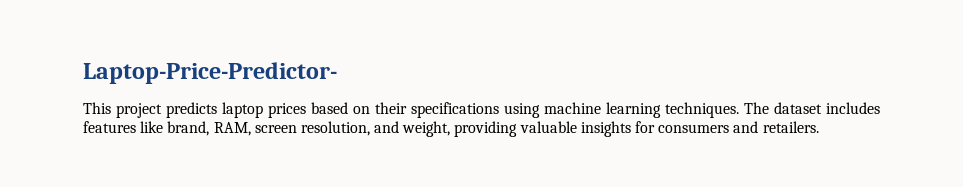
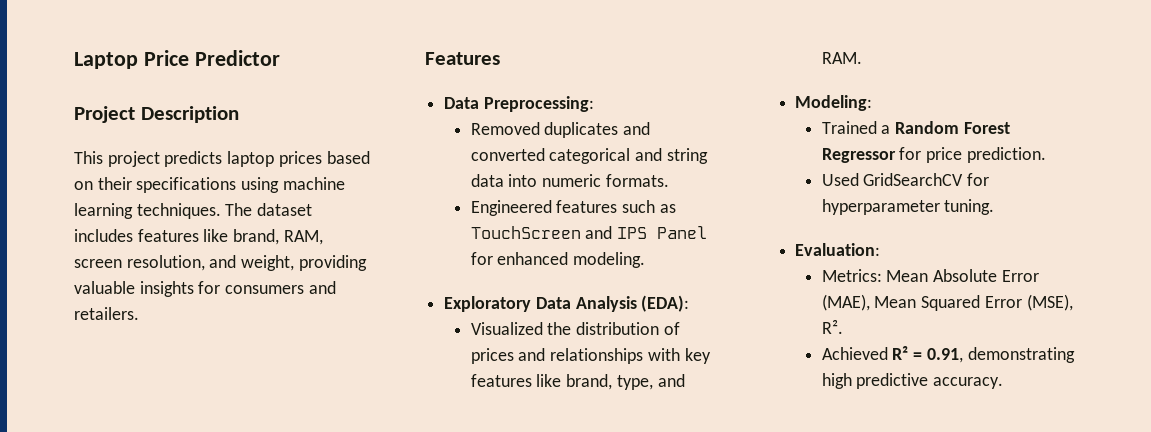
[83,62,337,84] Laptop-Price-Predictor- -> [74,50,280,69] [74,106,239,123] Laptop Price Predictor // Project Description
(819, 127) none -> [425,52,500,65] [444,96,594,112] [470,122,651,138] [470,148,708,164] [470,174,669,187] [470,200,676,216] [470,226,708,239] [470,252,646,268] [444,295,690,312] [470,322,680,335] [470,348,711,364] [470,374,685,390] [821,52,862,64] [795,95,873,111] [821,121,1010,134] [821,147,1046,163] [821,173,990,186] [821,199,995,215] [795,243,881,256] [821,269,1039,282] [821,294,1073,311] [821,319,843,334] [821,346,1075,363] [821,373,1004,389] // Features // Data Preprocessing: // Removed duplicates and converted categorical and string data into numeric formats. // Engineered features such as TouchScreen and IPS Panel for enhanced modeling. // Exploratory Data Analysis (EDA): // Visualized the distribution of prices and relationships with key features like brand, type, and RAM. // Modeling: // Trained a Random Forest Regressor for price prediction. // Used GridSearchCV for hyperparameter tuning. // Evaluation: // Metrics: Mean Absolute Error (MAE), Mean Squared Error (MSE), R². // Achieved R² = 0.91, demonstrating high predictive accuracy.

